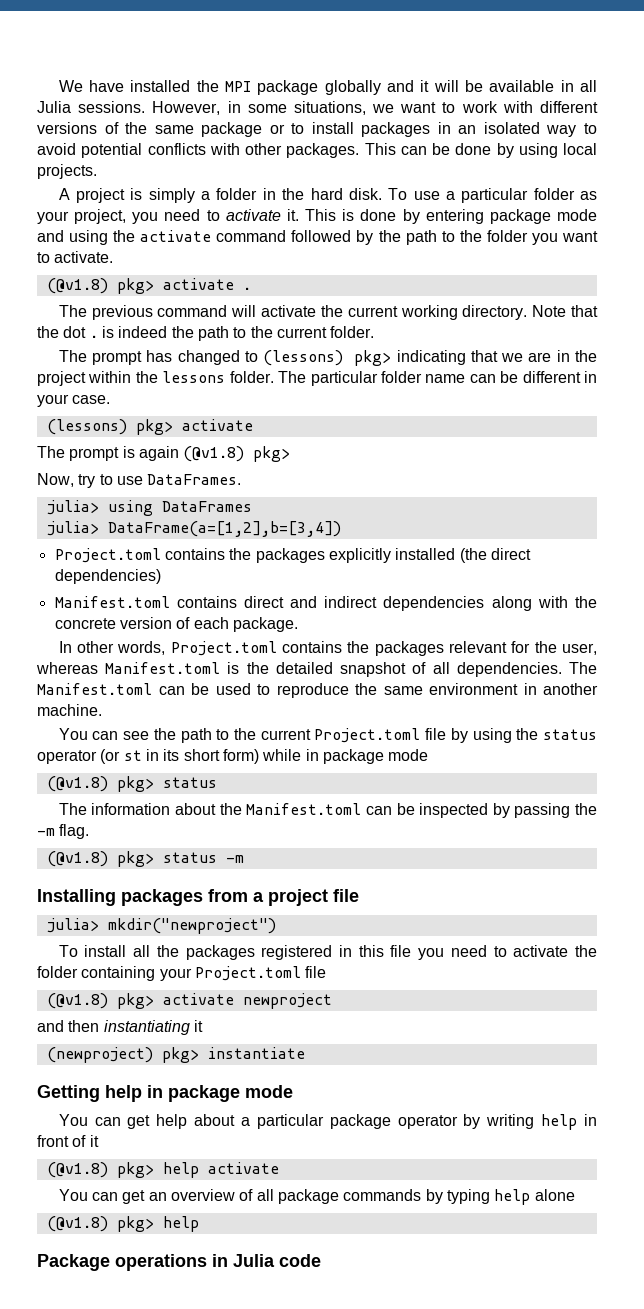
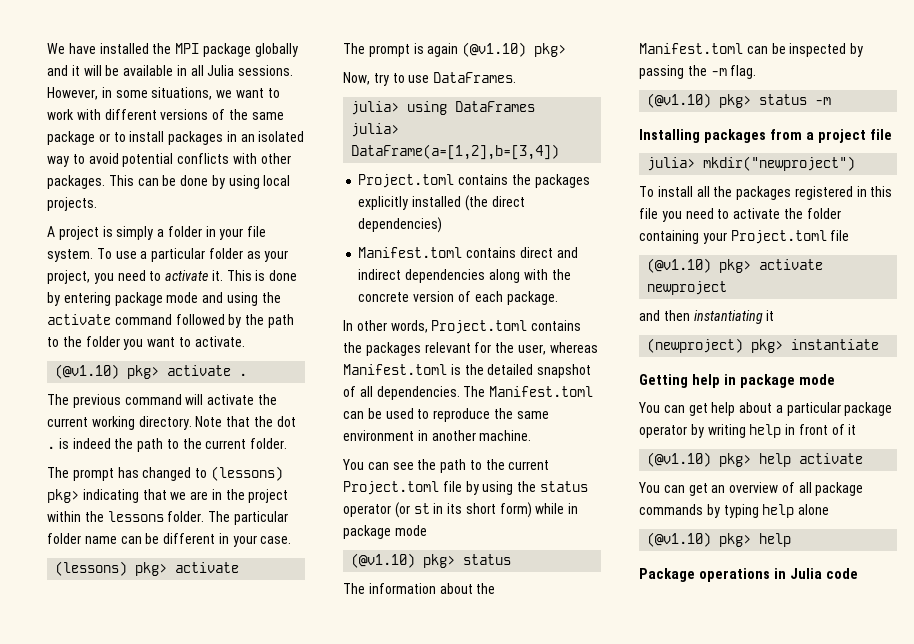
[282,188,382,200] the hard disk. -> [219,226,267,240] [47,249,93,262] your file system.
[46,278,108,294] (@v1.8) -> [55,364,120,379] (@v1.10)
[183,446,245,462] (@v1.8) -> [462,42,527,57] (@v1.10)
[46,776,108,792] (@v1.8) -> [351,553,416,568] (@v1.10)
[46,851,108,867] (@v1.8) -> [647,93,712,108] (@v1.10)
[46,993,108,1009] (@v1.8) -> [647,258,712,273] (@v1.10)
[46,1162,108,1178] (@v1.8) -> [647,452,712,467] (@v1.10)
[46,1216,108,1232] (@v1.8) -> [647,532,712,547] (@v1.10)

